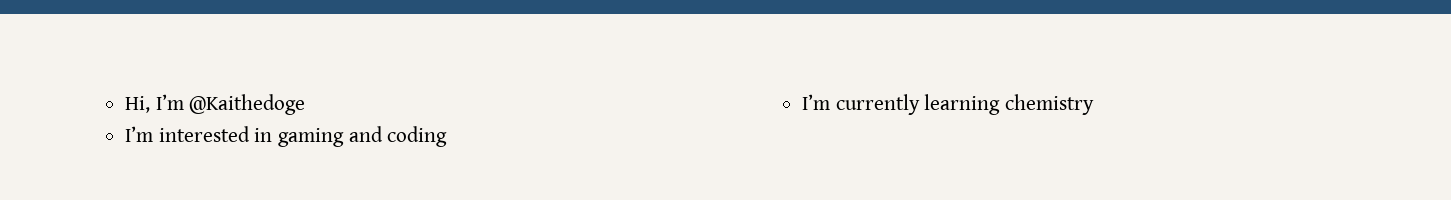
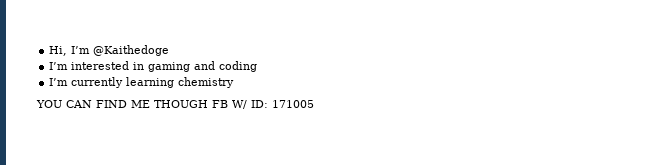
(1095, 104) none -> [36,100,314,109] // YOU CAN FIND ME THOUGH FB W/ ID: 171005

